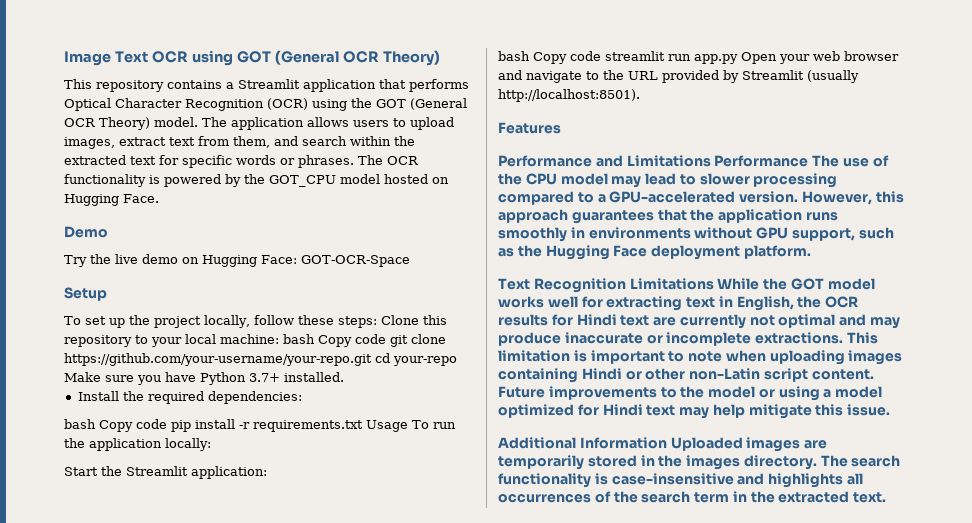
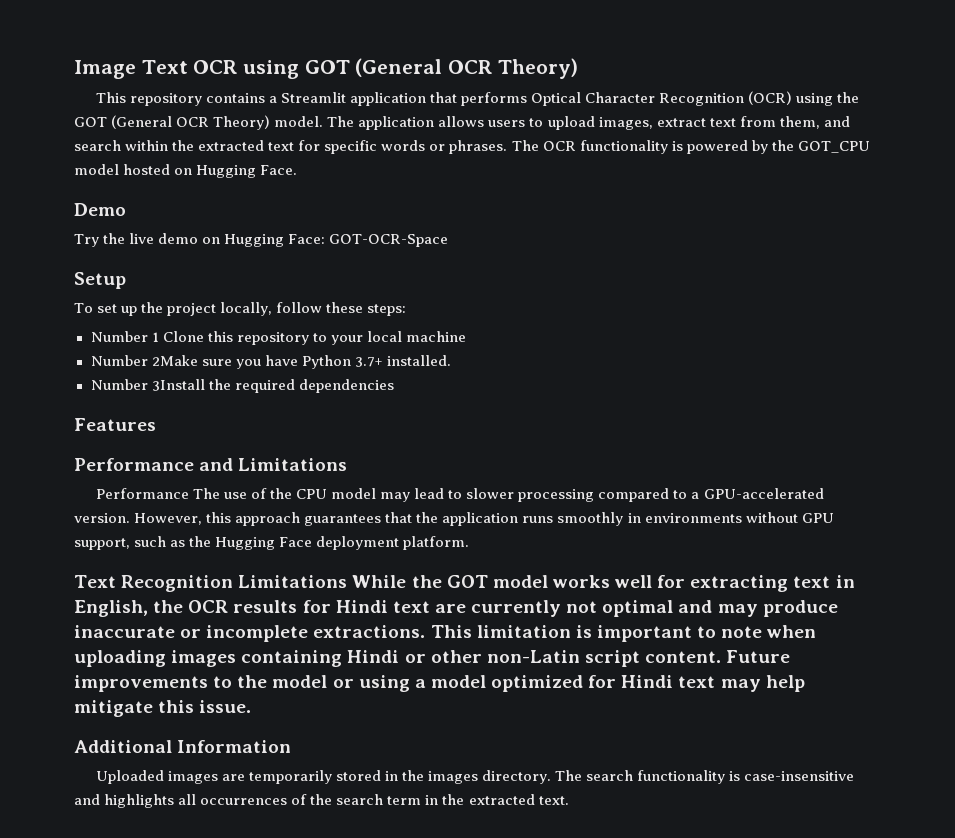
(377, 322) none -> [90,331,159,342] // Number 1
[220,334,446,347] [64,353,457,366] [64,372,101,382] machine: bash Copy code git clone https://github.com/your-username/your-repo.git cd your-repo Make -> [405,331,466,342] [90,355,198,366] machine // Number 2Make
[77,391,302,404] [64,419,456,432] [64,438,211,451] [64,466,267,479] [498,51,899,64] [498,70,859,83] [498,89,640,102] Install the required dependencies: // bash Copy code pip install -r requirements.txt Usage To run the application locally: // Start the Streamlit application: // bash Copy code streamlit run app.py Open your web browser and navigate to the URL provided by Streamlit (usually http://localhost:8501). -> [90,379,394,393] Number 3Install the required dependencies
(711, 161) none -> (348, 464) //
(667, 443) none -> (292, 746) //

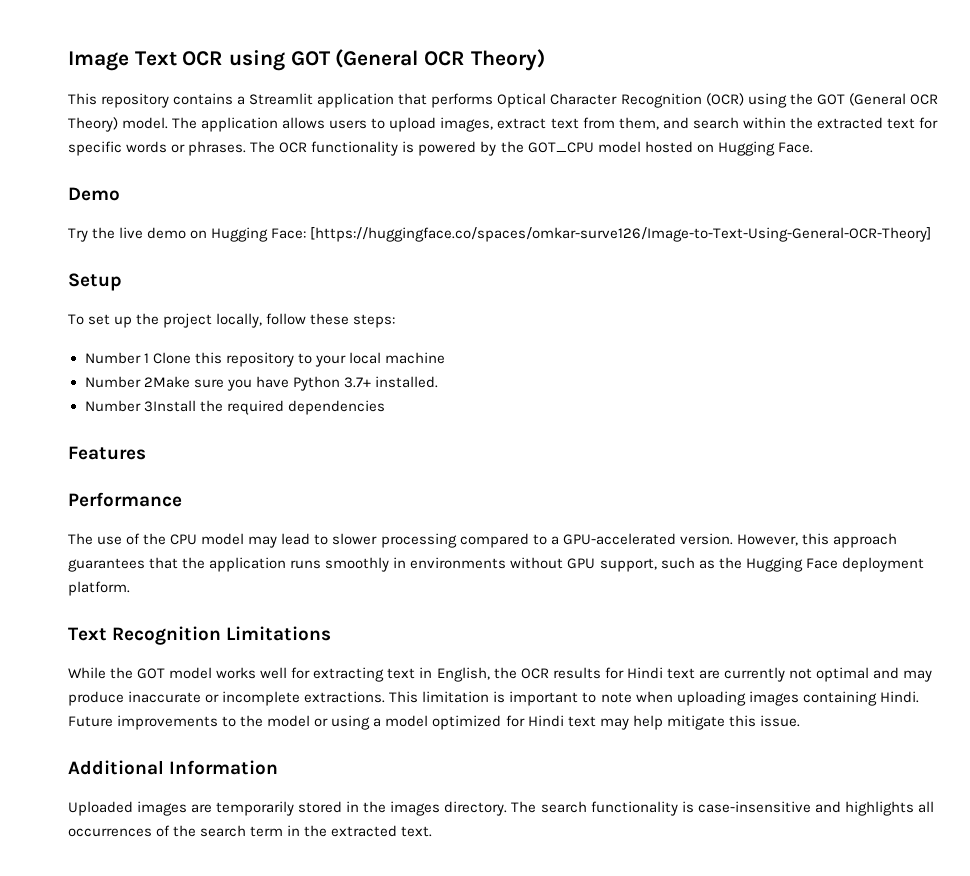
[329,234,449,247] GOT-OCR-Space -> [310,227,932,242] [https://huggingface.co/spaces/omkar-surve126/Image-to-Text-Using-General-OCR-Theory]
[199,458,348,471] [95,488,189,499] and Limitations // Performance -> (182, 499) //
(348, 581) none -> (332, 633) //
[347,650,722,667] Hindi or other non-Latin script content. -> [879,691,919,703] Hindi.

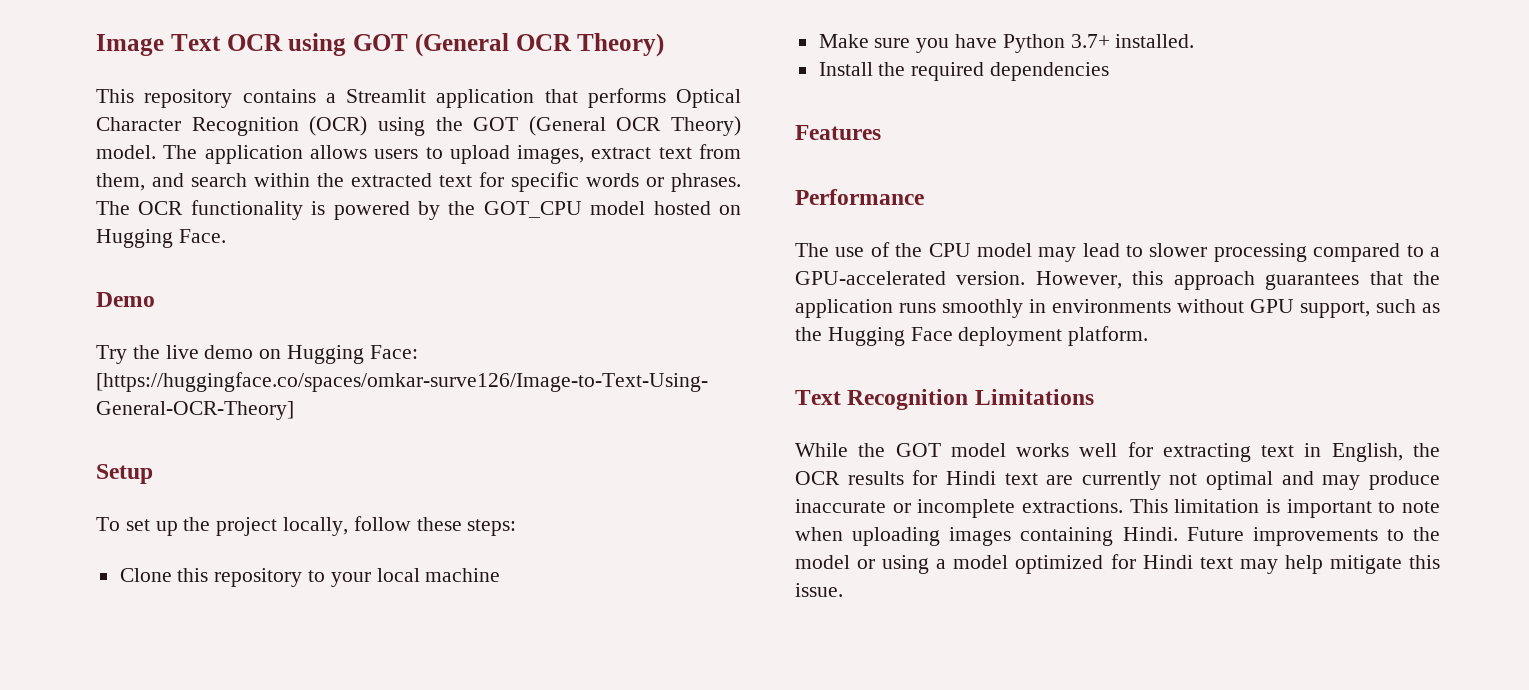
[84,352,149,364] Number 1 -> (517, 527) none
[84,376,190,388] Number 2Make -> [818,34,869,48] Make
[84,400,196,412] Number 3Install -> [818,62,873,76] Install
[68,760,279,775] [68,801,934,816] [68,825,433,837] // Additional Information // Uploaded images are temporarily stored in the images directory. The search functionality is case-insensitive and highlights all occurrences of the search term in the extracted text. -> (843, 590) none

